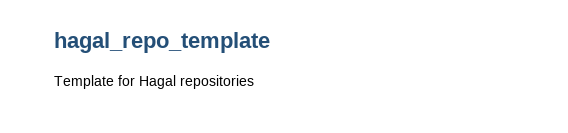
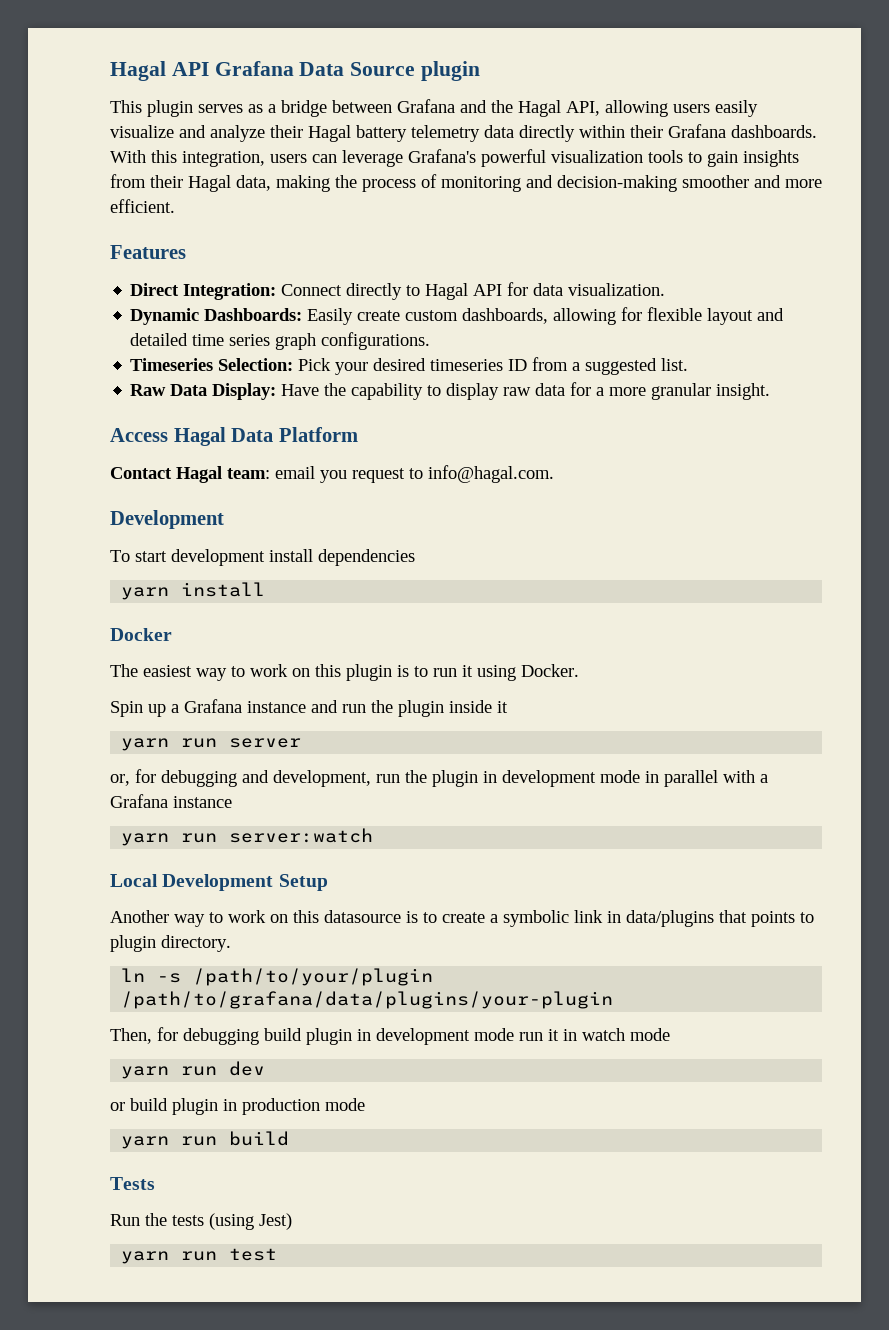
[54,32,270,53] [54,75,254,89] hagal_repo_template // Template for Hagal repositories -> [110,61,481,81] [110,99,758,117] [110,124,817,142] [110,149,799,167] [110,174,822,192] [110,199,175,213] [110,245,186,259] [130,282,666,300] [130,307,785,325] [130,332,431,350] [130,357,689,375] [130,382,771,400] [110,427,358,446] [110,465,554,483] [110,510,224,529] [110,549,415,566] [121,582,266,600] [110,628,172,641] [110,664,579,681] [110,699,508,717] [121,738,302,751] [110,769,768,787] [110,794,232,808] [121,828,374,846] [110,874,328,891] [110,910,814,927] [110,935,231,952] [121,968,434,986] [121,991,614,1009] [110,1027,670,1045] [121,1061,266,1079] [110,1098,365,1115] [121,1131,290,1149] [110,1177,155,1190] [110,1213,292,1230] [121,1248,278,1264] Hagal API Grafana Data Source plugin // This plugin serves as a bridge between Grafana and the Hagal API, allowing users easily visualize and analyze their Hagal battery telemetry data directly within their Grafana dashboards. With this integration, users can leverage Grafana's powerful visualization tools to gain insights from their Hagal data, making the process of monitoring and decision-making smoother and more efficient. // Features // Direct Integration: Connect directly to Hagal API for data visualization. // Dynamic Dashboards: Easily create custom dashboards, allowing for flexible layout and detailed time series graph configurations. // Timeseries Selection: Pick your desired timeseries ID from a suggested list. // Raw Data Display: Have the capability to display raw data for a more granular insight. // Access Hagal Data Platform // Contact Hagal team: email you request to info@hagal.com. // Development // To start development install dependencies // yarn install // Docker // The easiest way to work on this plugin is to run it using Docker. // Spin up a Grafana instance and run the plugin inside it // yarn run server // or, for debugging and development, run the plugin in development mode in parallel with a Grafana instance // yarn run server:watch // Local Development Setup // Another way to work on this datasource is to create a symbolic link in data/plugins that points to plugin directory. // ln -s /path/to/your/plugin /path/to/grafana/data/plugins/your-plugin // Then, for debugging build plugin in development mode run it in watch mode // yarn run dev // or build plugin in production mode // yarn run build // Tests // Run the tests (using Jest) // yarn run test

